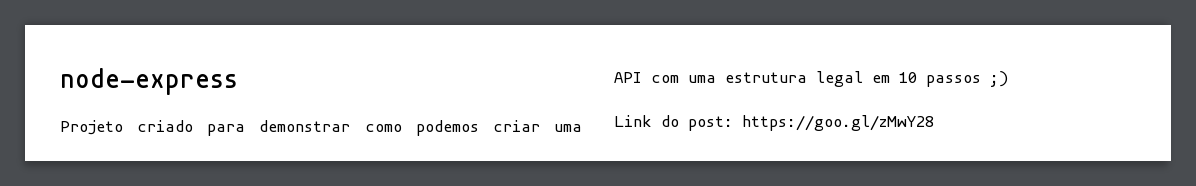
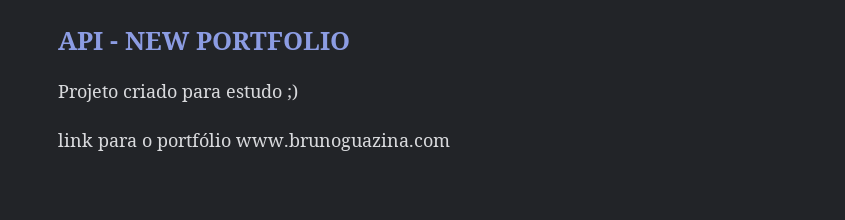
[60,68,238,95] node-express -> [58,32,350,50] API - NEW PORTFOLIO
[259,120,583,136] [614,71,1008,87] [614,115,934,131] demonstrar como podemos criar uma API com uma estrutura legal em 10 passos ;) // Link do post: https://goo.gl/zMwY28 -> [226,84,298,101] [58,133,450,151] estudo ;) // link para o portfólio www.brunoguazina.com

